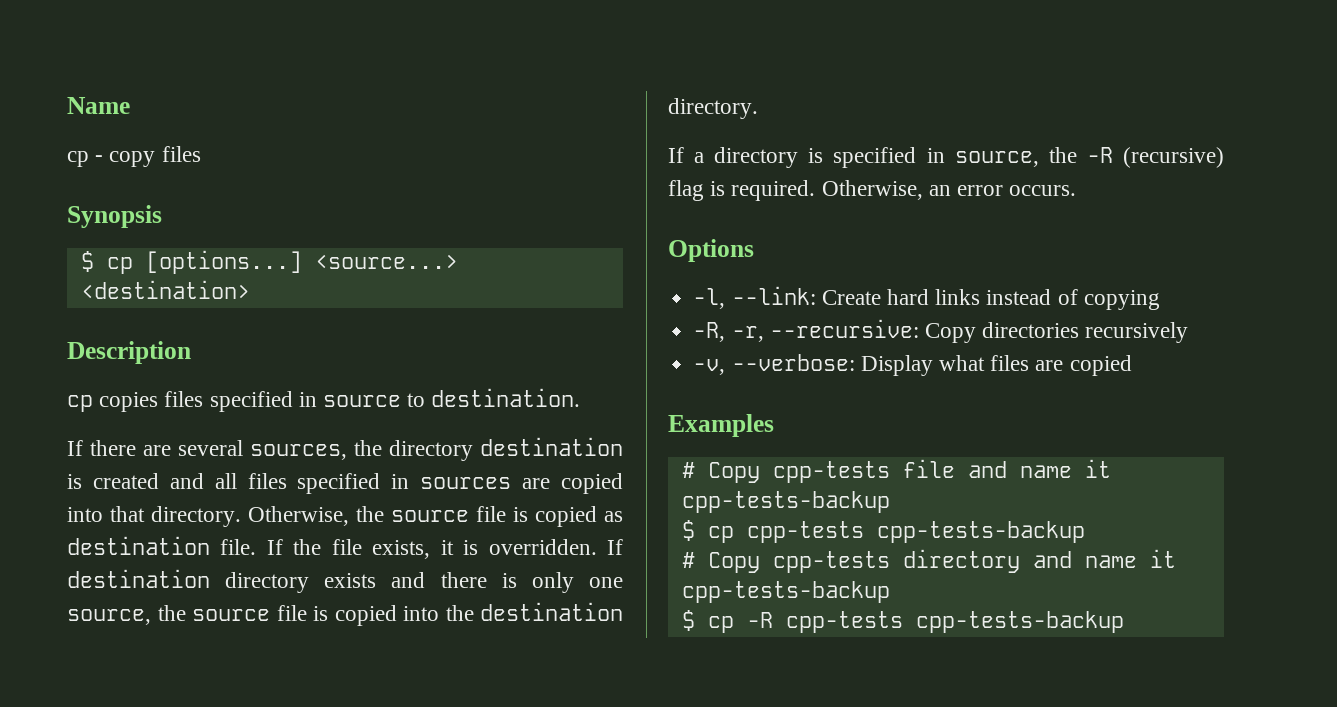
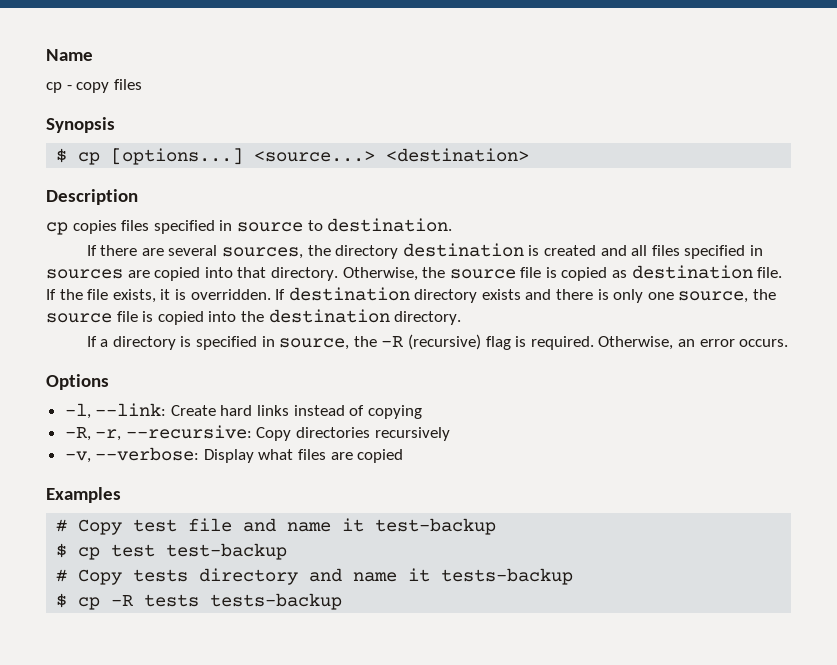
[772,461,890,483] cpp-tests -> [133,519,178,532] test
[681,491,890,513] [681,520,1085,543] [681,551,890,573] cpp-tests-backup // $ cp cpp-tests cpp-tests-backup // # Copy cpp-tests -> [375,518,497,535] [56,543,288,560] [56,569,189,585] test-backup // $ cp test test-backup // # Copy tests
[681,581,890,603] cpp-tests-backup -> [441,568,574,585] tests-backup
[785,611,1124,633] cpp-tests cpp-tests-backup -> [144,593,343,610] tests tests-backup

